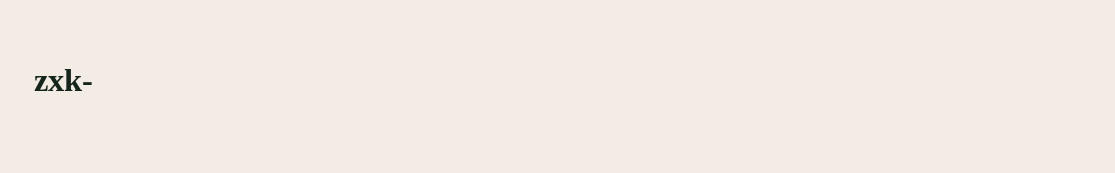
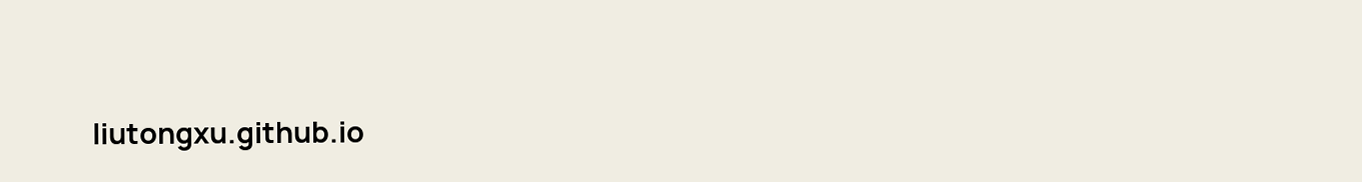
[34,69,93,91] zxk- -> [92,121,365,152] liutongxu.github.io

